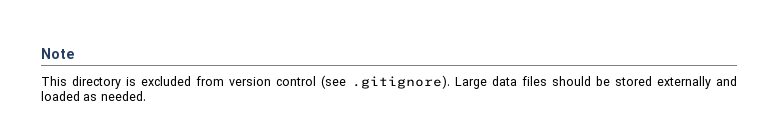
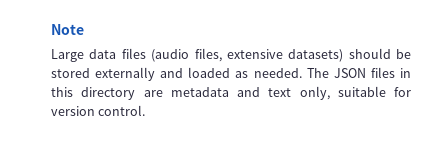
[41,75,547,89] This directory is excluded from version control (see .gitignore). Large data files -> [51,48,344,62] Large data files (audio files, extensive datasets)
(146, 96) none -> [306,67,411,78] [51,86,411,100] [51,105,146,116] The JSON files in this directory are metadata and text only, suitable for version control.

